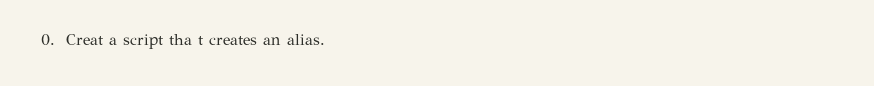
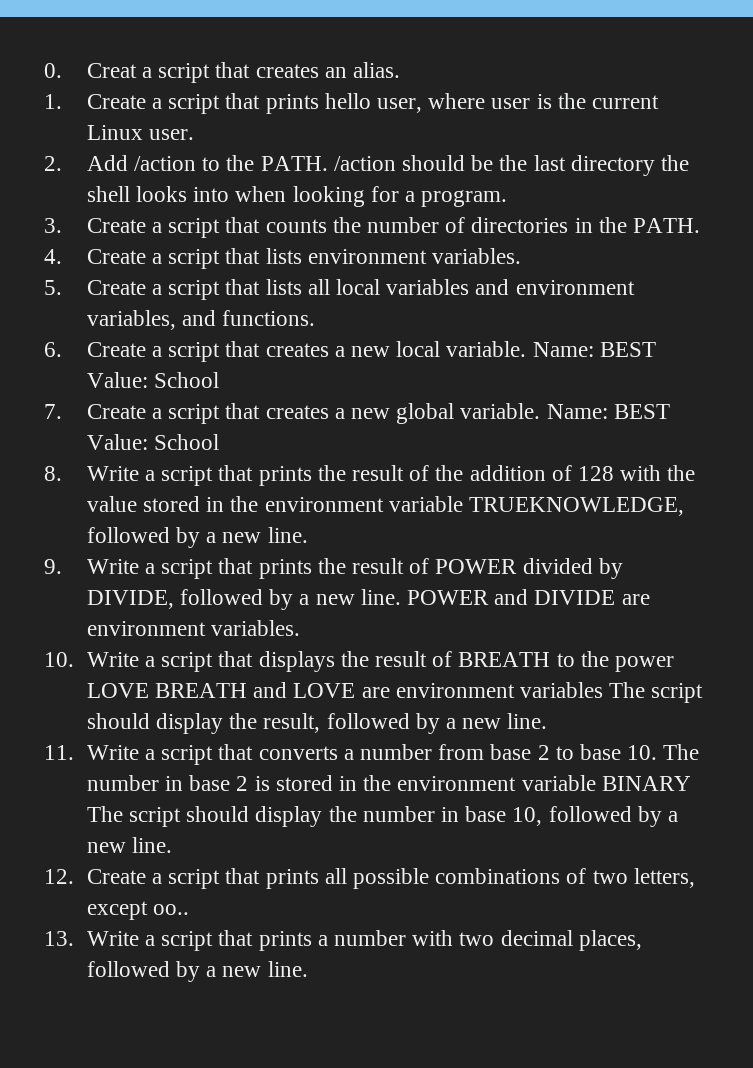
[169,34,204,45] tha t -> [215,62,251,78] that
(326, 39) none -> [44,93,660,114] [86,125,194,140] [44,155,690,176] [86,186,508,207] [44,217,701,238] [44,248,521,269] [44,279,635,300] [86,310,316,330] [44,341,656,362] [86,372,219,388] [44,403,670,424] [86,434,219,450] [44,465,696,486] [86,496,684,516] [86,527,308,548] [44,558,623,579] [86,589,650,610] [86,620,300,636] [44,651,675,672] [86,682,704,703] [86,713,548,734] [44,744,700,765] [86,775,691,791] [86,806,679,827] [86,837,172,853] [44,868,695,889] [86,901,189,920] [44,930,642,951] [86,961,308,982] // 1. Create a script that prints hello user, where user is the current Linux user. // 2. Add /action to the PATH. /action should be the last directory the shell looks into when looking for a program. // 3. Create a script that counts the number of directories in the PATH. // 4. Create a script that lists environment variables. // 5. Create a script that lists all local variables and environment variables, and functions. // 6. Create a script that creates a new local variable. Name: BEST Value: School // 7. Create a script that creates a new global variable. Name: BEST Value: School // 8. Write a script that prints the result of the addition of 128 with the value stored in the environment variable TRUEKNOWLEDGE, followed by a new line. // 9. Write a script that prints the result of POWER divided by DIVIDE, followed by a new line. POWER and DIVIDE are environment variables. // 10. Write a script that displays the result of BREATH to the power LOVE BREATH and LOVE are environment variables The script should display the result, followed by a new line. // 11. Write a script that converts a number from base 2 to base 10. The number in base 2 is stored in the environment variable BINARY The script should display the number in base 10, followed by a new line. // 12. Create a script that prints all possible combinations of two letters, except oo.. // 13. Write a script that prints a number with two decimal places, followed by a new line.

